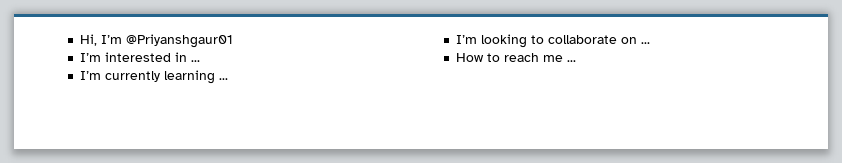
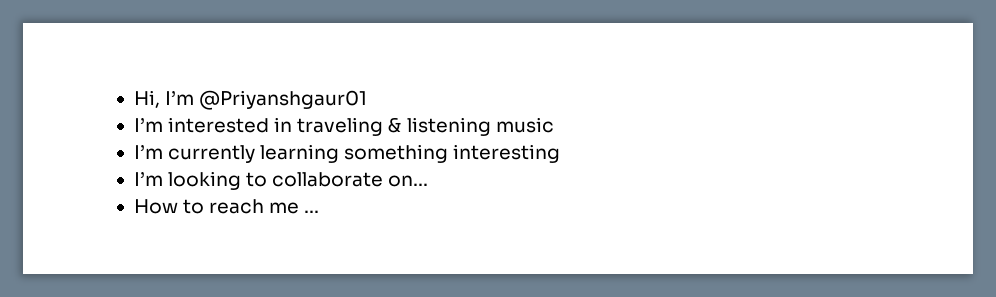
[191,60,201,62] ... -> [297,117,554,136] traveling & listening music
[219,78,229,80] ... -> [344,144,561,163] something interesting
[621,37,651,44] on ... -> [388,175,429,187] on...

